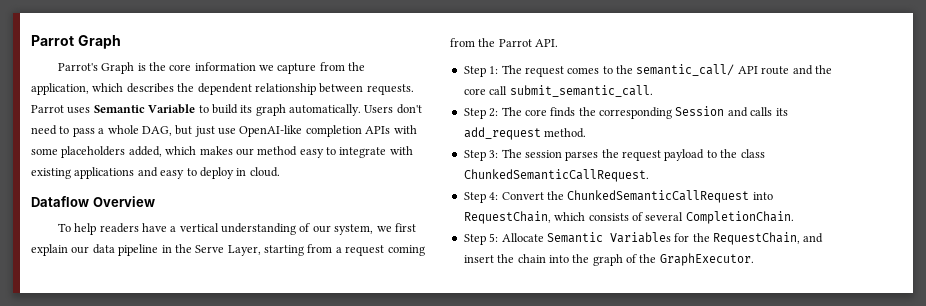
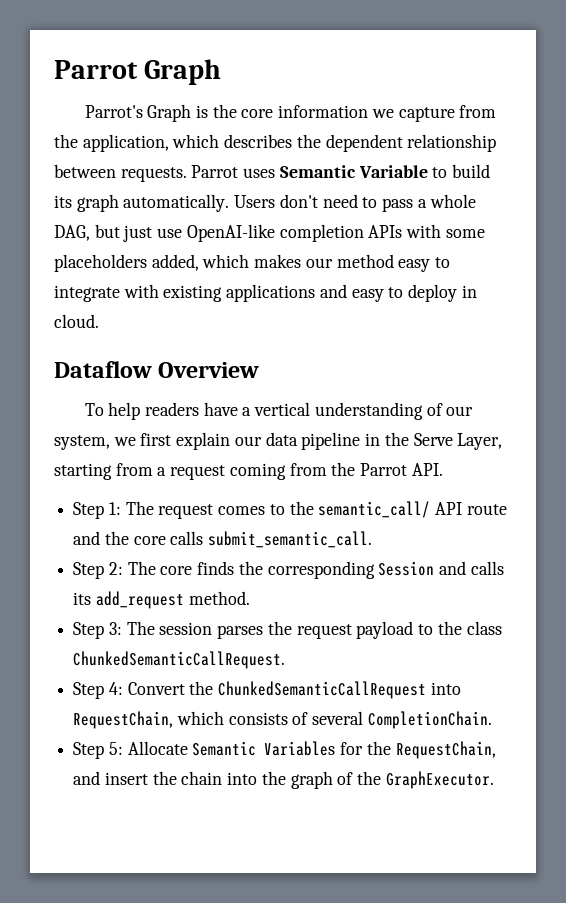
[489,86,508,95] call -> [170,531,204,545] calls

